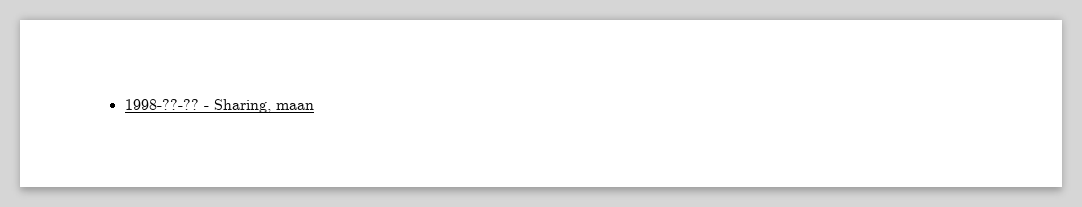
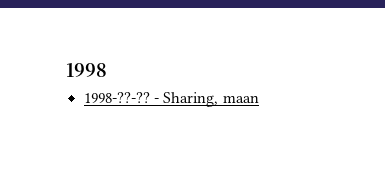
(124, 104) none -> [66,63,107,77] 1998 //

